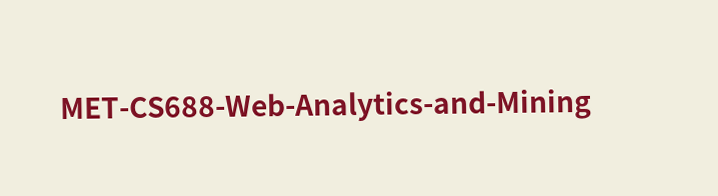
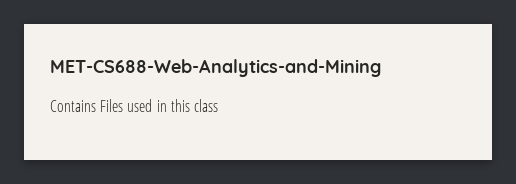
(592, 107) none -> [50,99,218,112] // Contains Files used in this class

